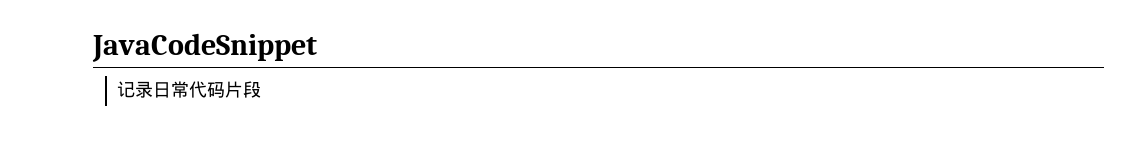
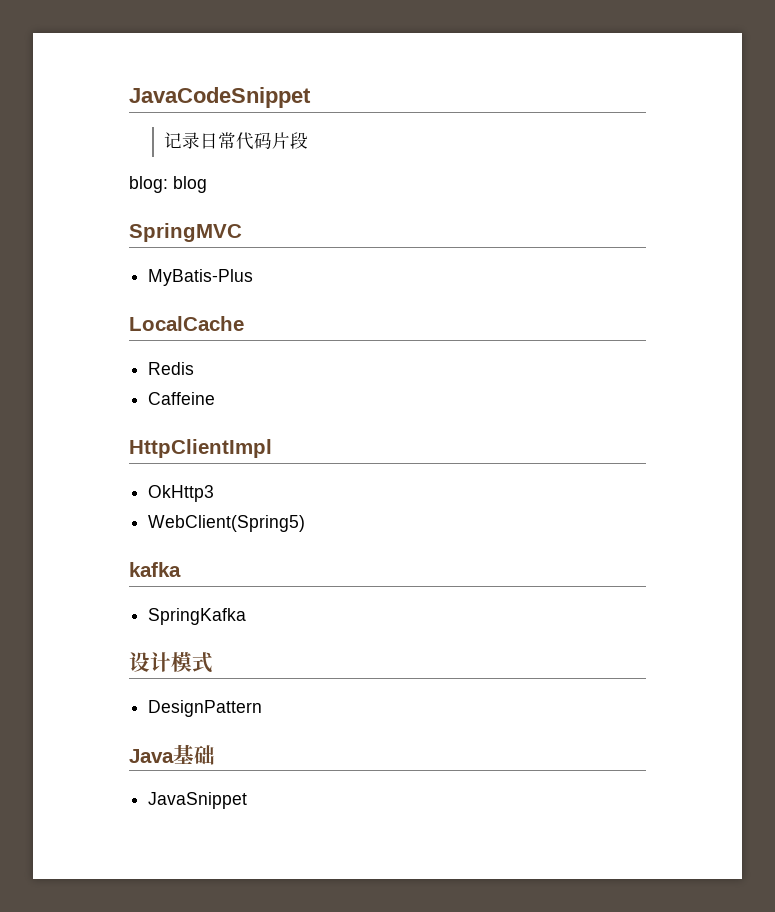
(262, 89) none -> [129,176,207,193] [129,223,242,242] [148,269,254,286] [129,316,244,331] [148,362,195,375] [148,392,216,405] [129,439,272,458] [148,485,215,502] [148,515,306,532] [129,562,181,577] [148,608,247,625] [129,652,213,673] [148,700,263,717] [129,744,215,765] [148,792,248,809] // blog: blog // SpringMVC // MyBatis-Plus // LocalCache // Redis // Caffeine // HttpClientImpl // OkHttp3 // WebClient(Spring5) // kafka // SpringKafka // 设计模式 // DesignPattern // Java基础 // JavaSnippet

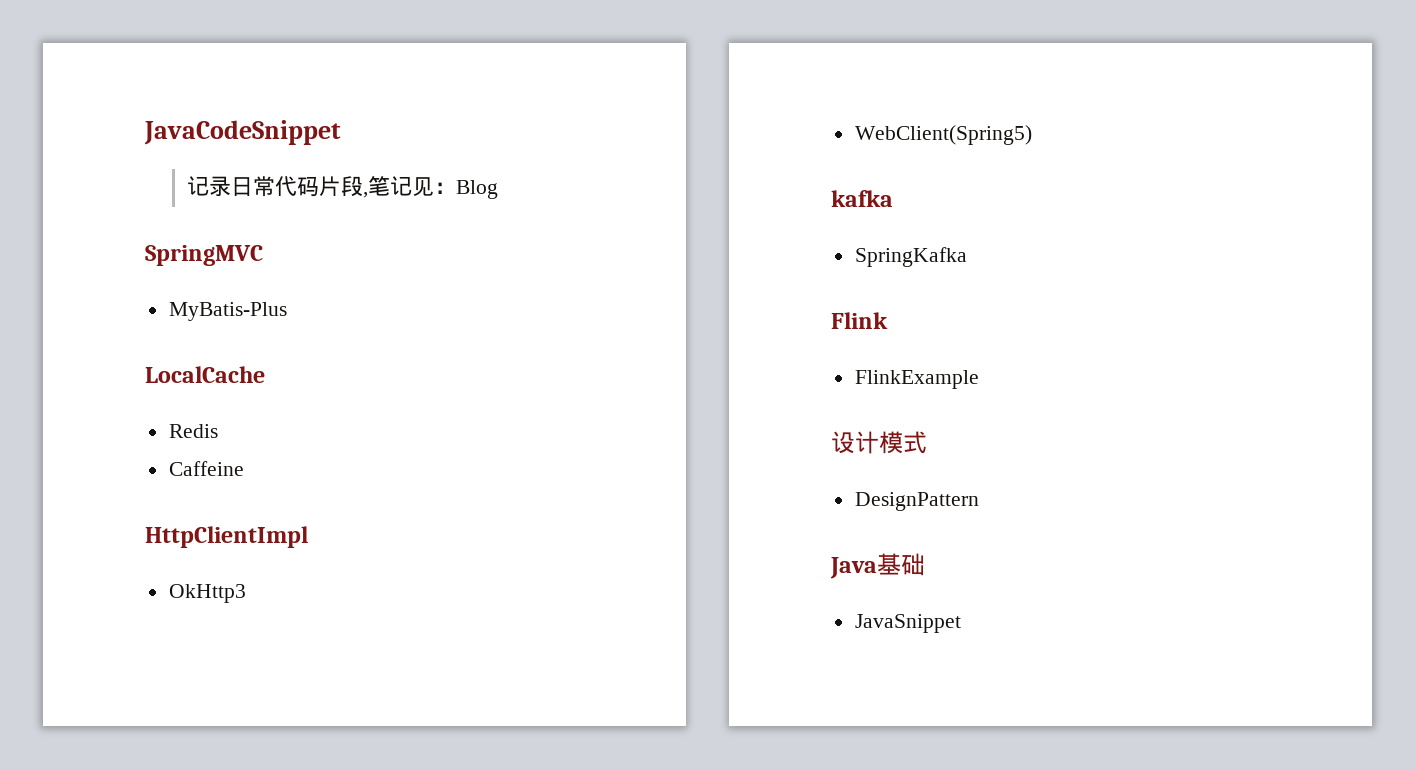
[129,176,207,193] // blog: blog -> [362,176,498,199] ,笔记见：Blog
(247, 616) none -> [831,312,888,329] [854,370,979,389] // Flink // FlinkExample

